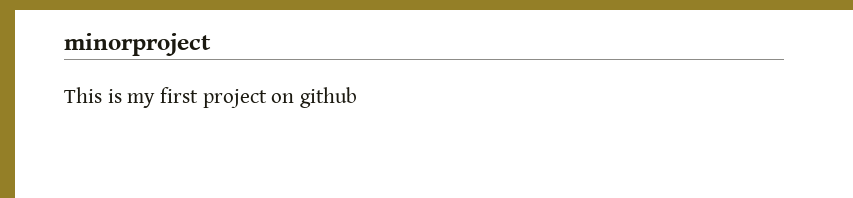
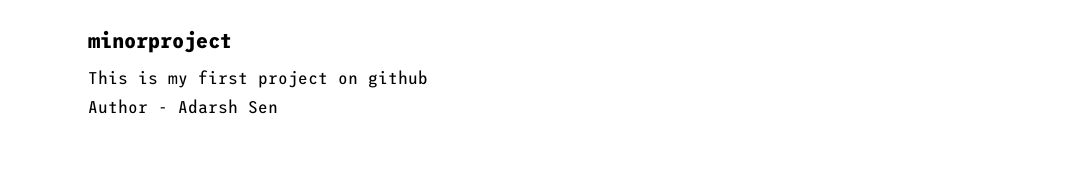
(358, 97) none -> [88,99,278,114] // Author - Adarsh Sen

